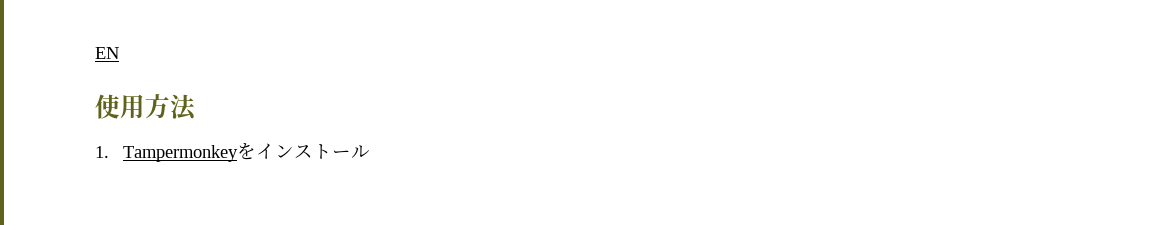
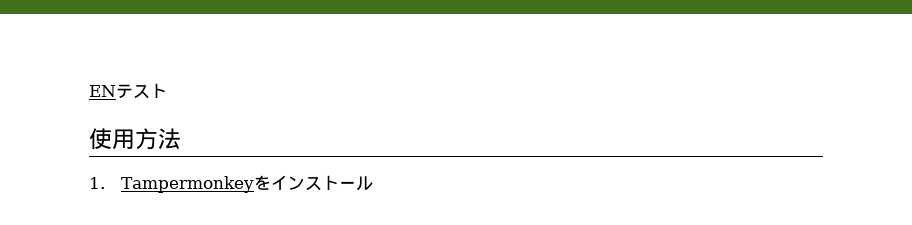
(119, 53) none -> [116,83,167,99] テスト

